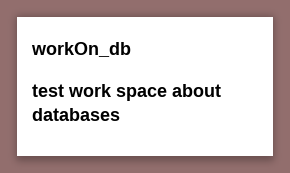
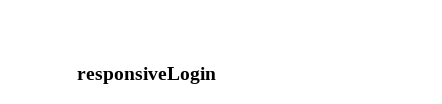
[31,42,131,57] [32,84,221,101] [32,108,120,121] workOn_db // test work space about databases -> [77,67,216,84] responsiveLogin

